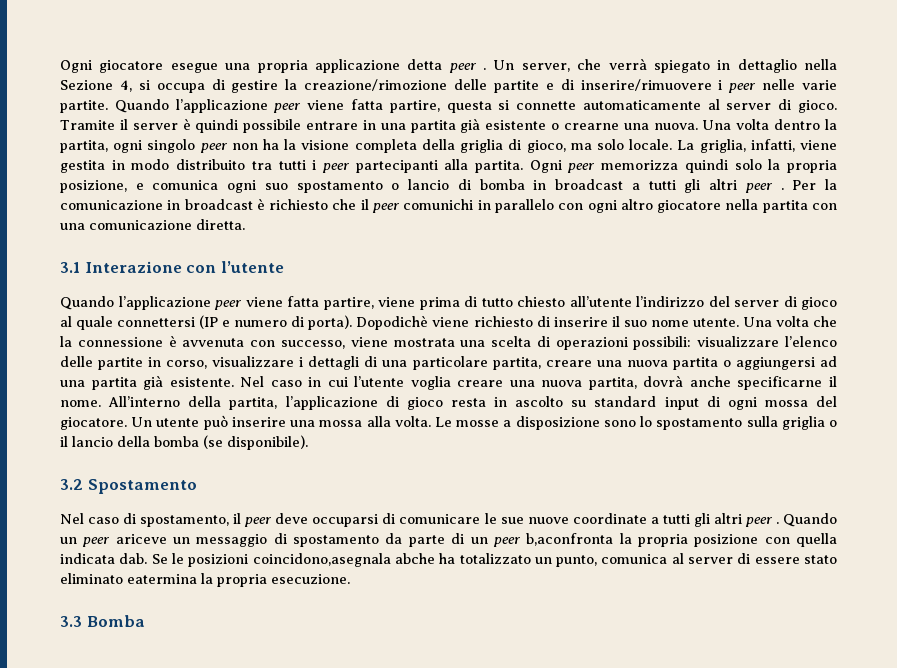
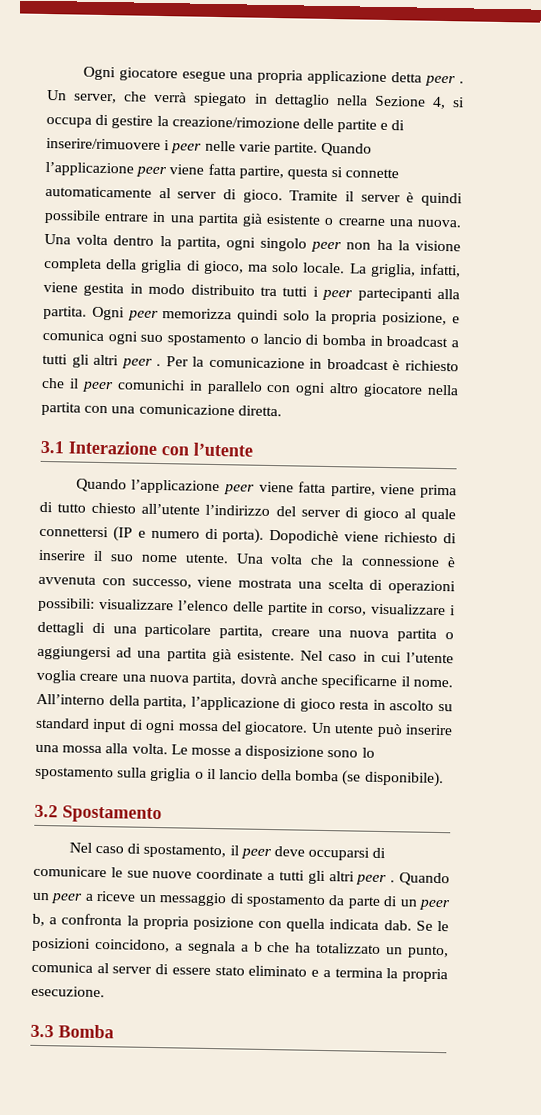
[115,534,167,544] ariceve -> [84,890,137,902] a riceve
[526,533,614,546] b,aconfronta -> [32,913,123,927] b, a confronta
[252,553,435,567] coincidono,asegnala abche -> [94,938,291,955] coincidono, a segnala a b che
[127,574,197,584] eatermina -> [311,967,383,979] e a termina

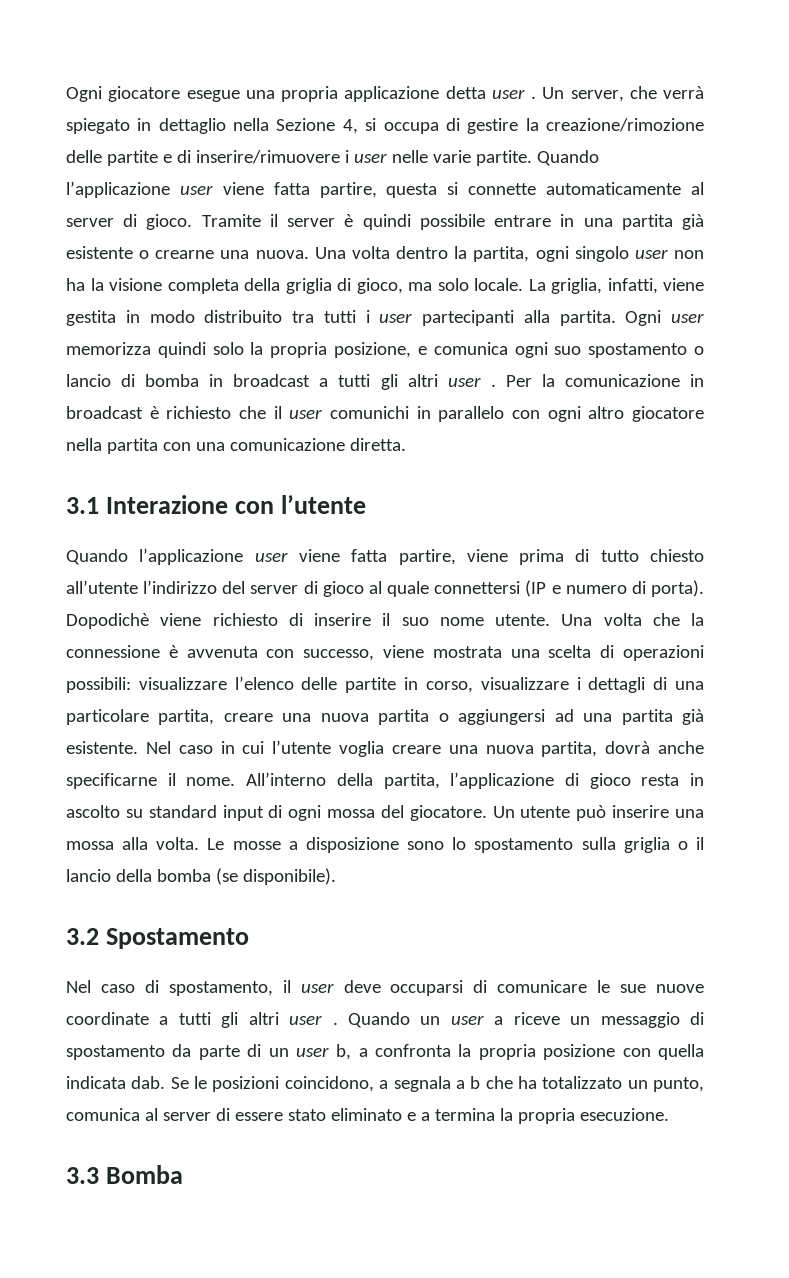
[425,75,457,87] peer -> [491,89,525,99] user
[171,143,203,154] peer -> [353,153,387,163] user
[136,166,168,178] peer -> [179,185,213,195] user
[311,241,343,253] peer -> [634,249,668,259] user
[322,289,354,301] peer -> [379,313,413,323] user
[127,310,159,321] peer -> [671,313,704,323] user
[121,358,153,369] peer -> [447,377,481,387] user
[81,381,114,393] peer -> [289,409,323,419] user
[223,484,255,495] peer -> [254,552,288,562] user
[240,848,272,860] peer -> [300,983,334,993] user
[356,874,388,886] peer -> [289,1015,323,1025] user
[51,893,84,904] peer -> [450,1015,484,1025] user
[419,899,451,911] peer -> [295,1047,329,1057] user

